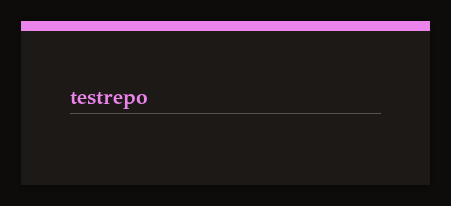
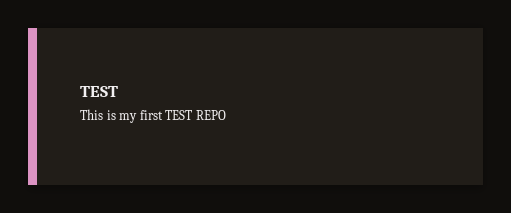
[70,92,148,109] testrepo -> [80,86,118,97] [80,109,226,123] TEST // This is my first TEST REPO

